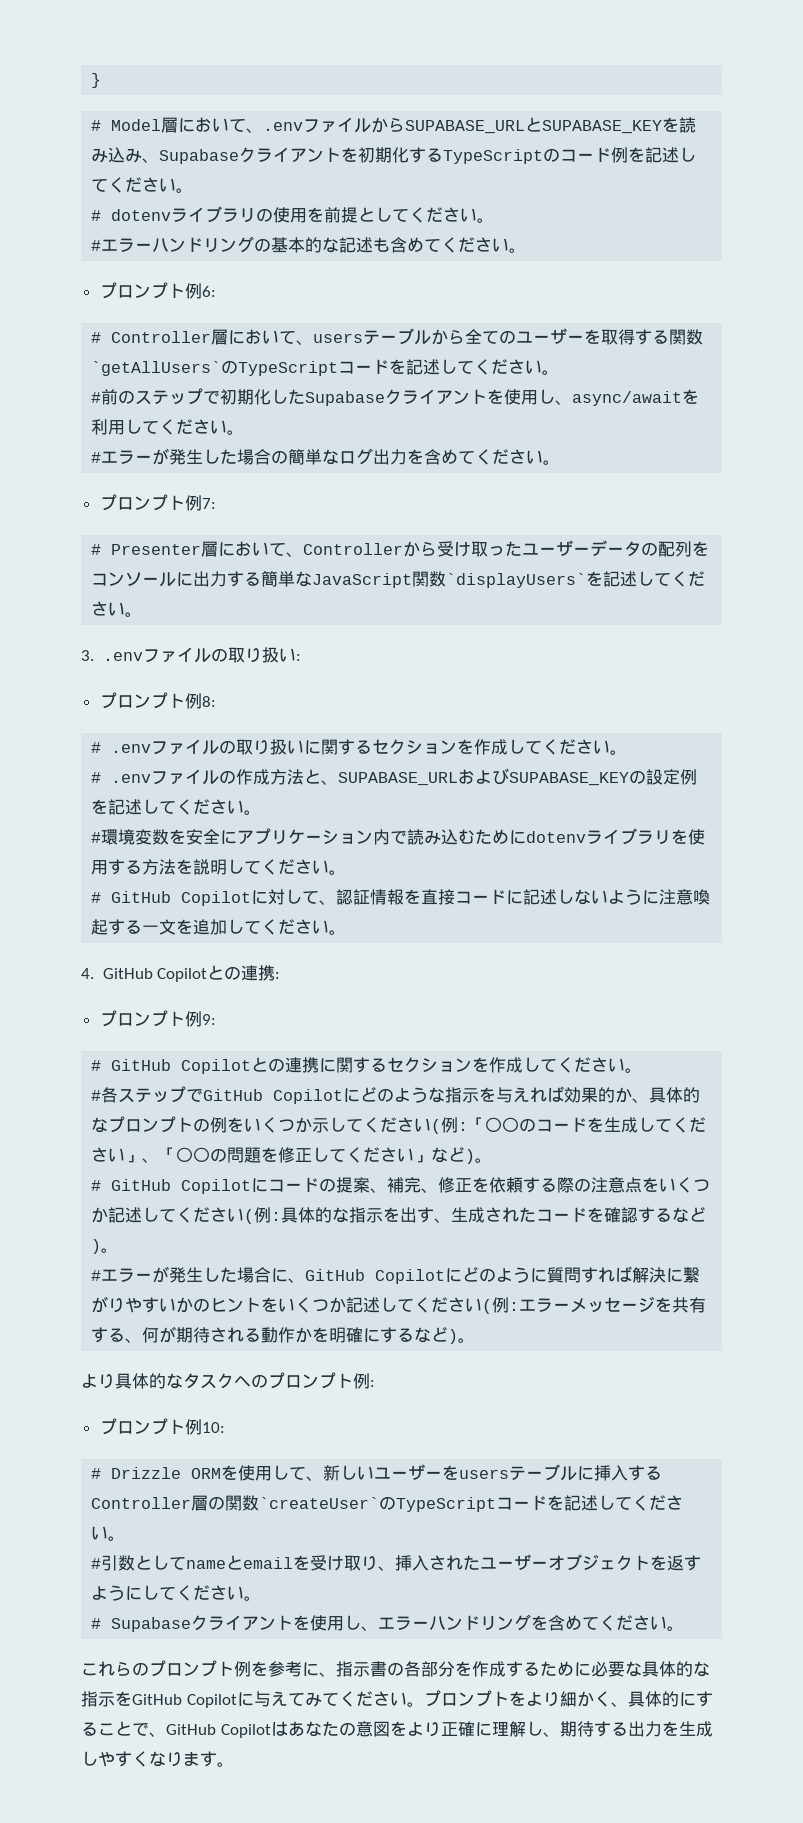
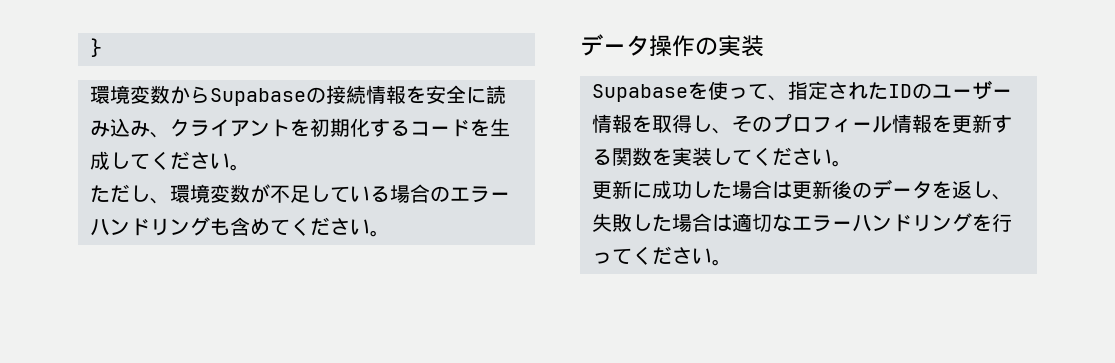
[91,117,680,134] # Model層において、.envファイルからSUPABASE_URLとSUPABASE_KEYを -> [90,85,486,106] 環境変数からSupabaseの接続情報を安全に
[159,149,240,164] Supabase -> (170, 135) none
[443,147,697,164] [91,177,194,193] [91,206,495,223] [91,236,527,253] [99,282,216,299] [91,328,704,345] [91,359,560,376] [91,388,700,406] [91,419,245,435] [91,448,561,465] [99,494,216,511] [91,540,710,557] [91,571,706,588] [91,601,143,617] [81,647,301,663] [99,692,216,709] [91,739,628,755] [91,768,698,786] [91,799,262,815] [91,828,706,845] [91,859,347,875] [91,889,711,906] [91,919,347,935] [81,965,281,982] [99,1010,216,1027] [91,1057,643,1074] [91,1086,701,1104] [91,1116,537,1134] TypeScriptのコード例を記述してください。 // # dotenvライブラリの使用を前提としてください。 // #エラーハンドリングの基本的な記述も含めてください。 // プロンプト例6: // # Controller層において、usersテーブルから全てのユーザーを取得する関数`getAllUsers`のTypeScriptコードを記述してください。 // #前のステップで初期化したSupabaseクライアントを使用し、async/awaitを利用してください。 // #エラーが発生した場合の簡単なログ出力を含めてください。 // プロンプト例7: // # Presenter層において、Controllerから受け取ったユーザーデータの配列をコンソールに出力する簡単なJavaScript関数`displayUsers`を記述してください。 // 3. .envファイルの取り扱い: // プロンプト例8: // # .envファイルの取り扱いに関するセクションを作成してください。 // # .envファイルの作成方法と、SUPABASE_URLおよびSUPABASE_KEYの設定例を記述してください。 // #環境変数を安全にアプリケーション内で読み込むためにdotenvライブラリを使用する方法を説明してください。 // # GitHub Copilotに対して、認証情報を直接コードに記述しないように注意喚起する一文を追加してください。 // 4. GitHub Copilotとの連携: // プロンプト例9: // # GitHub Copilotとの連携に関するセクションを作成してください。 // #各ステップでGitHub Copilotにどのような指示を与えれば効果的か、具体的なプロンプトの例をいくつか示してください(例:「〇〇の -> (410, 128) none
[125,1146,493,1164] [91,1177,711,1194] [91,1206,707,1224] [91,1239,119,1254] [91,1266,701,1284] [91,1296,707,1314] [91,1326,476,1344] [81,1372,375,1389] [99,1418,225,1435] [91,1464,663,1481] [91,1495,684,1512] [91,1526,126,1541] [91,1554,702,1571] [91,1585,262,1601] [91,1615,379,1632] 」、「〇〇の問題を修正してください」など)。 // # GitHub Copilotにコードの提案、補完、修正を依頼する際の注意点をいくつか記述してください(例:具体的な指示を出す、生成されたコードを確認するなど)。 // #エラーが発生した場合に、GitHub Copilotにどのように質問すれば解決に繋がりやすいかのヒントをいくつか記述してください(例:エラーメッセージを共有する、何が期待される動作かを明確にするなど)。 // より具体的なタスクへのプロンプト例: // プロンプト例10: // # Drizzle ORMを使用して、新しいユーザーをusersテーブルに挿入するController層の関数`createUser`のTypeScriptコードを記述してください。 // #引数としてnameとemailを受け取り、挿入されたユーザーオブジェクトを返すようにしてください。 // # Supabaseクライアントを使用し、 -> [230,164,250,171] [90,184,510,204] [90,217,390,237] [580,34,764,57] [592,80,1012,102] [592,113,1012,134] [592,147,852,167] [592,179,1012,200] [592,213,792,232] 。 // ただし、環境変数が不足している場合のエラーハンドリングも含めてください。 // データ操作の実装 // Supabaseを使って、指定されたIDのユーザー情報を取得し、そのプロフィール情報を更新する関数を実装してください。 // 更新に成功した場合は更新後のデータを返し、失敗した場合は適切な
[548,1615,685,1631] [81,1660,710,1677] [81,1690,713,1708] [81,1721,713,1738] [81,1751,234,1767] 含めてください。 // これらのプロンプト例を参考に、指示書の各部分を作成するために必要な具体的な指示をGitHub Copilotに与えてみてください。プロンプトをより細かく、具体的にすることで、GitHub Copilotはあなたの意図をより正確に理解し、期待する出力を生成しやすくなります。 -> [992,213,1012,232] [592,246,732,266] 行ってください。

